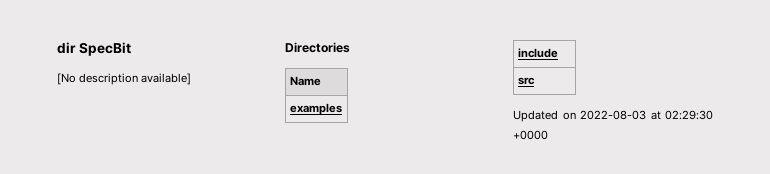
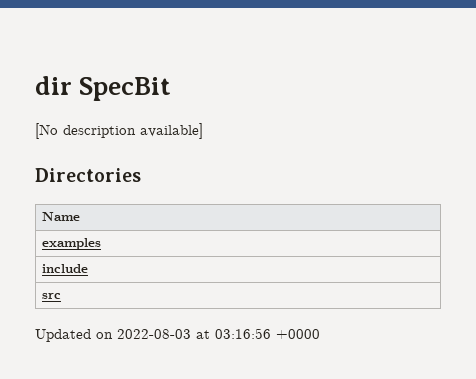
[665,110,713,120] 02:29:30 -> [215,328,271,339] 03:16:56

